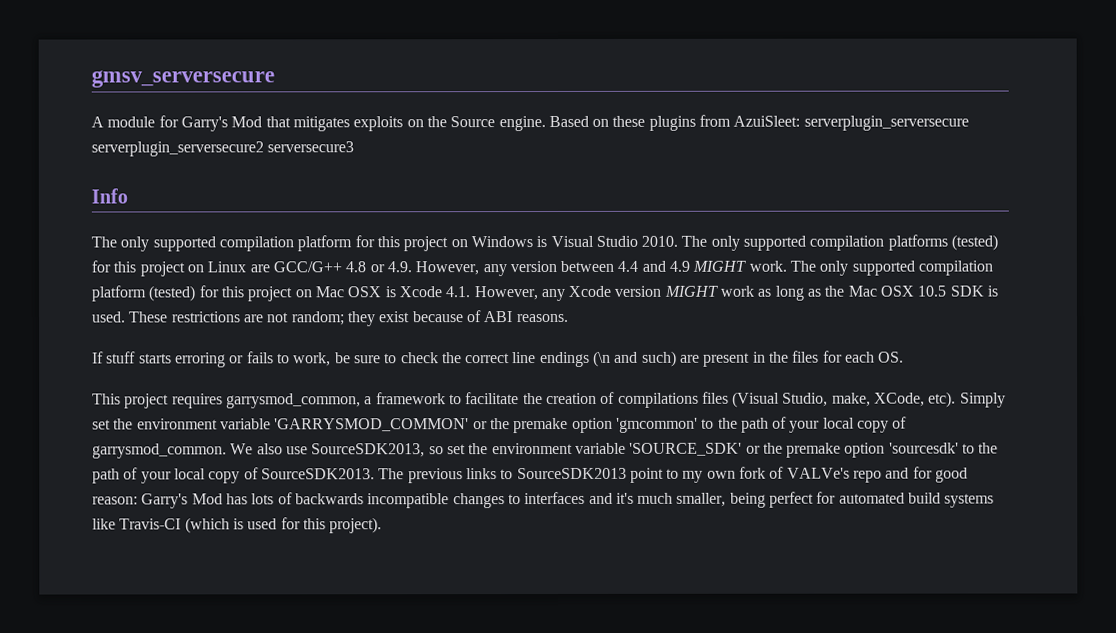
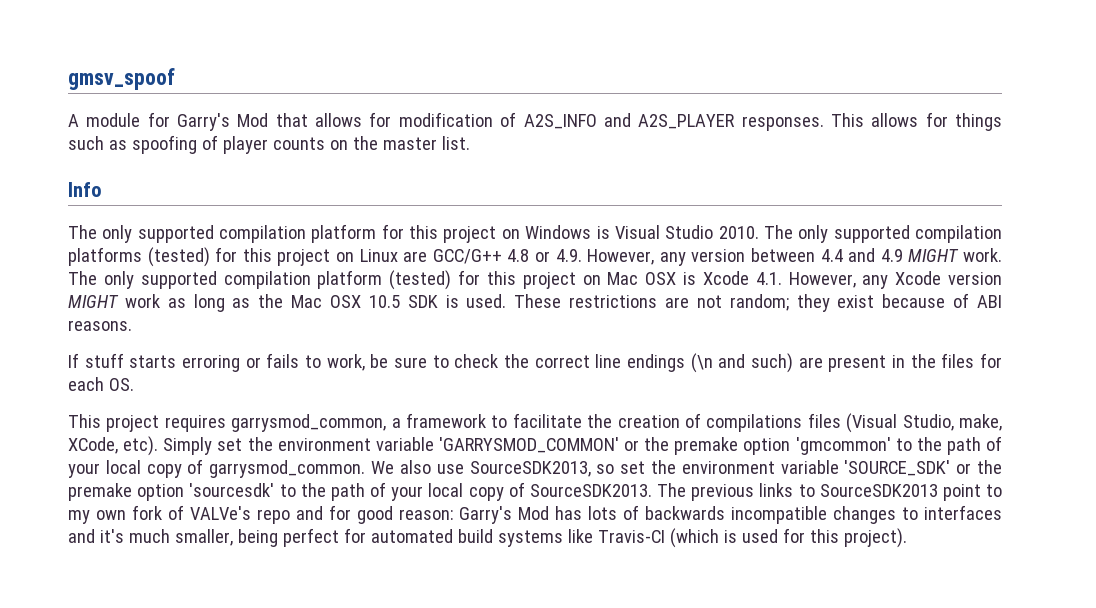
[91,70,275,88] gmsv_serversecure -> [68,68,175,90] gmsv_spoof
[292,114,969,132] [91,141,355,157] mitigates exploits on the Source engine. Based on these plugins from AzuiSleet: serverplugin_serversecure serverplugin_serversecure2 serversecure3 -> [315,112,1003,131] [68,135,470,154] allows for modification of A2S_INFO and A2S_PLAYER responses. This allows for things such as spoofing of player counts on the master list.

